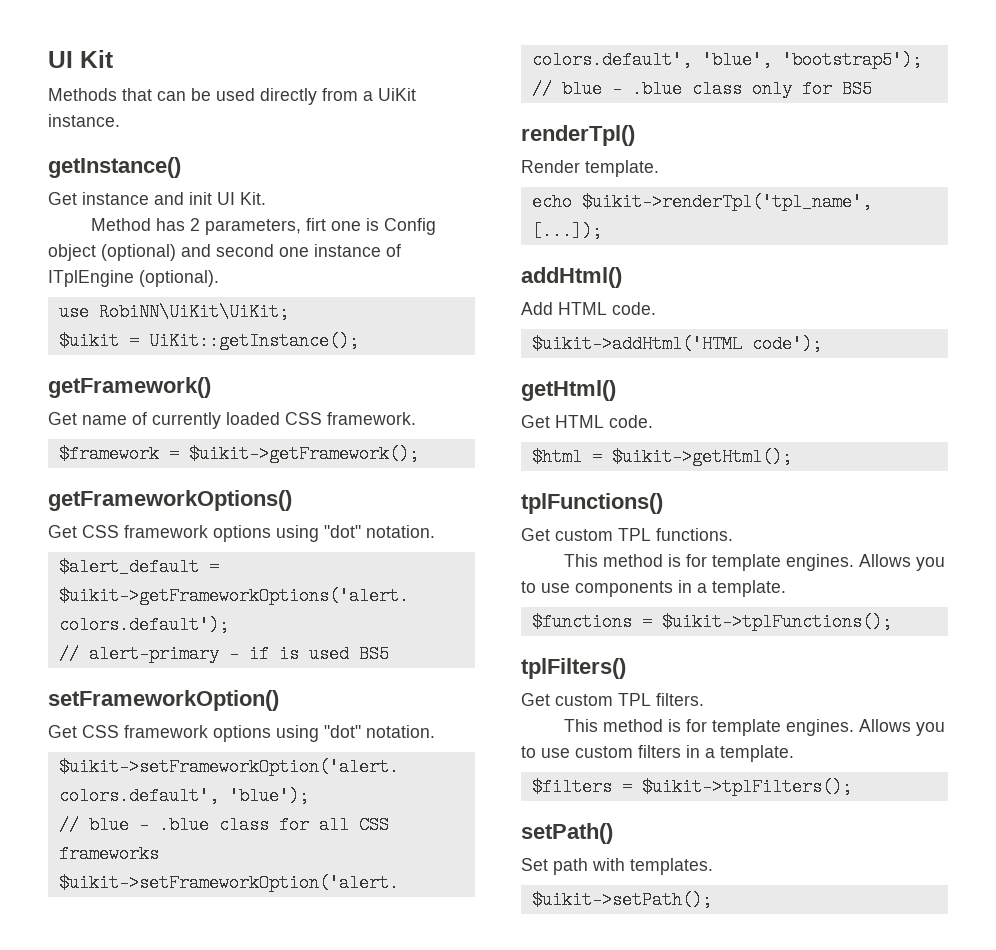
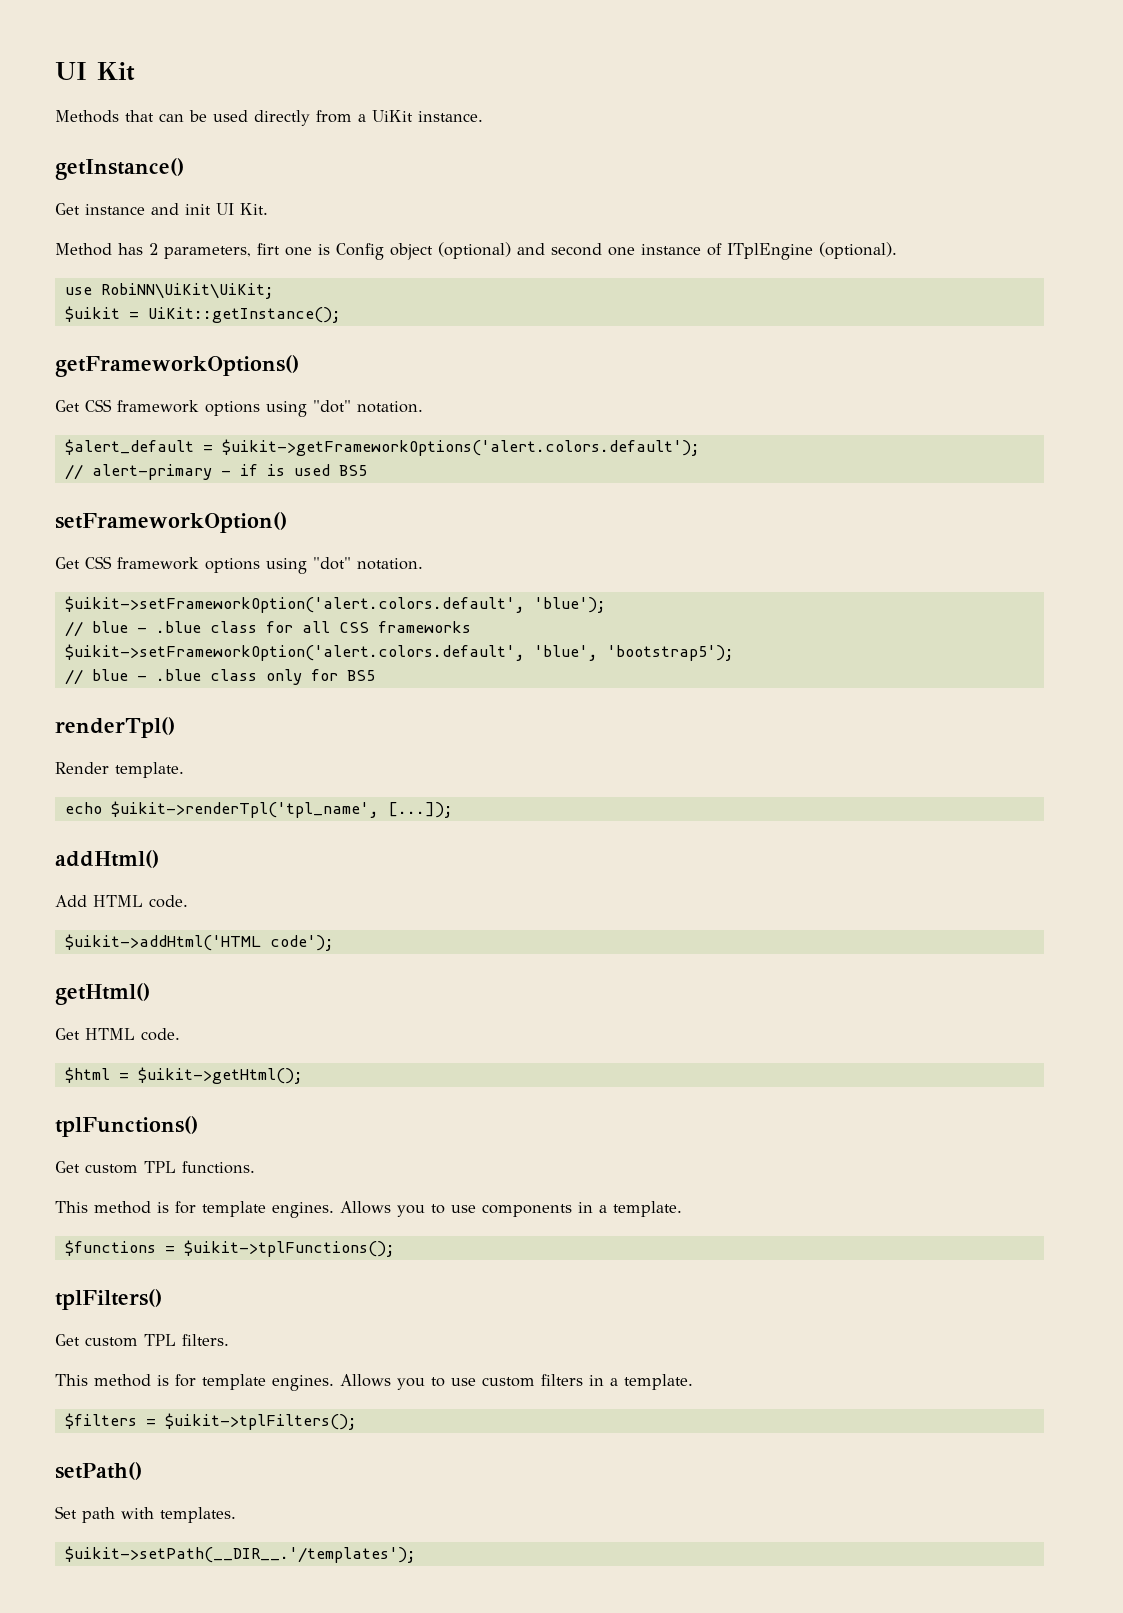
[48,377,211,398] [48,412,416,429] [58,445,419,463] // getFramework() // Get name of currently loaded CSS framework. // $framework = $uikit->getFramework(); -> (341, 315) none
[531,891,712,909] $uikit->setPath(); -> [64,1546,416,1563] $uikit->setPath(__DIR__.'/templates');

